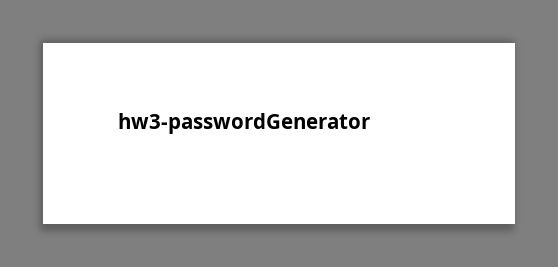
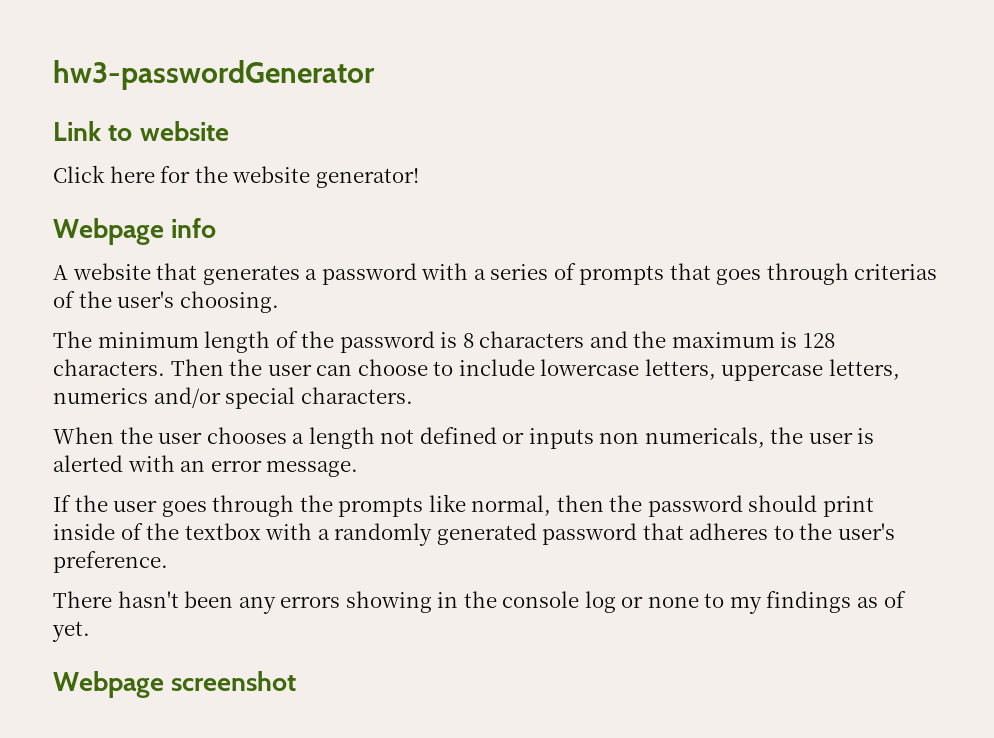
(370, 123) none -> [53,121,229,141] [53,165,419,188] [53,218,217,245] [53,263,938,285] [53,291,279,313] [53,331,835,353] [53,359,900,381] [53,387,413,409] [53,427,875,449] [53,455,359,477] [53,494,874,517] [53,523,895,546] [53,551,168,573] [53,591,906,614] [52,621,90,642] [53,671,297,698] // Link to website // Click here for the website generator! // Webpage info // A website that generates a password with a series of prompts that goes through criterias of the user's choosing. // The minimum length of the password is 8 characters and the maximum is 128 characters. Then the user can choose to include lowercase letters, uppercase letters, numerics and/or special characters. // When the user chooses a length not defined or inputs non numericals, the user is alerted with an error message. // If the user goes through the prompts like normal, then the password should print inside of the textbox with a randomly generated password that adheres to the user's preference. // There hasn't been any errors showing in the console log or none to my findings as of yet. // Webpage screenshot

